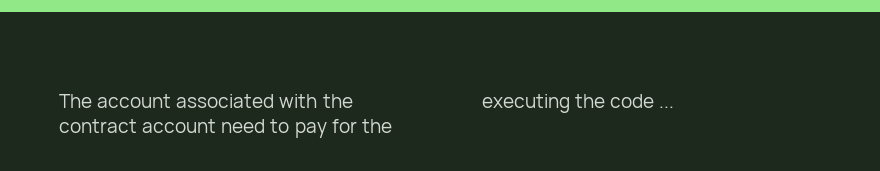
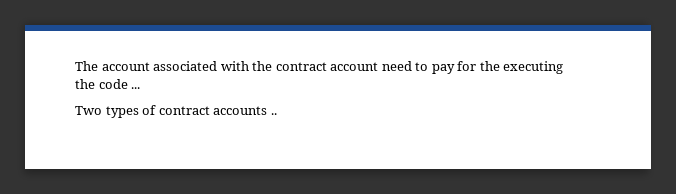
(675, 107) none -> [75,105,277,118] // Two types of contract accounts ..

